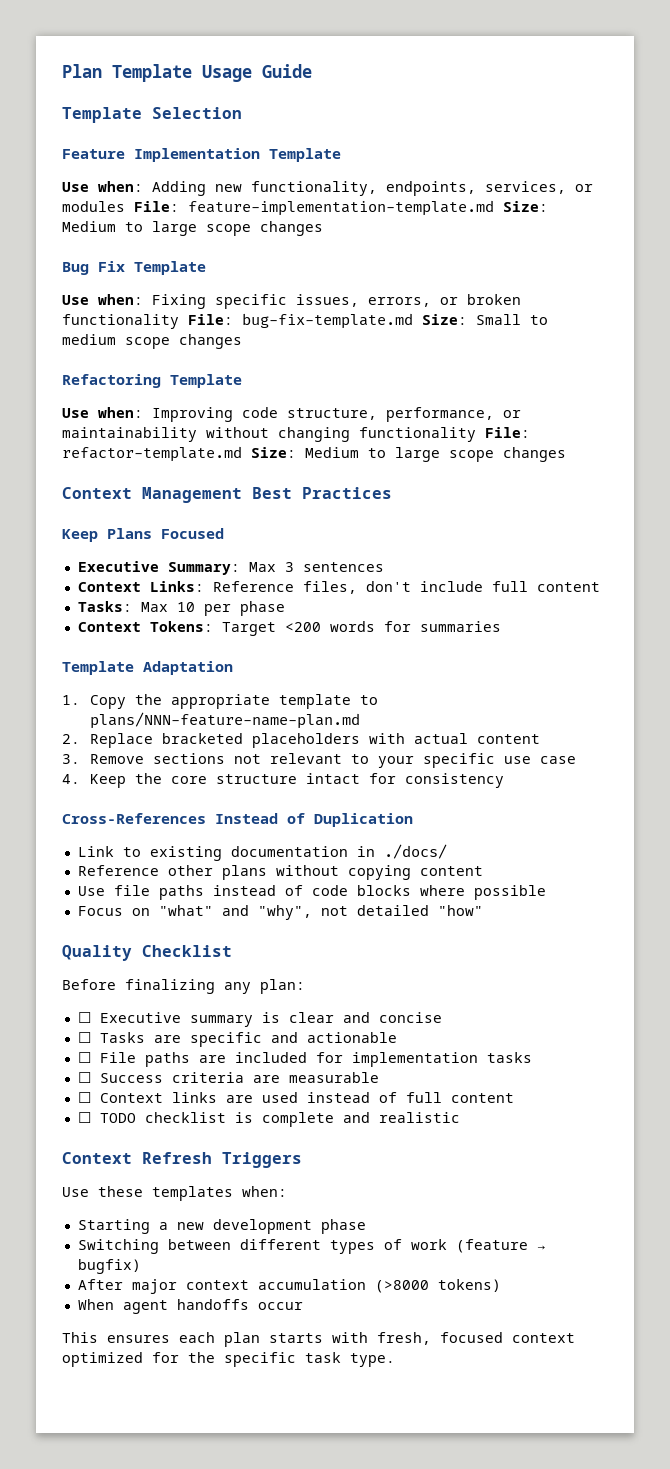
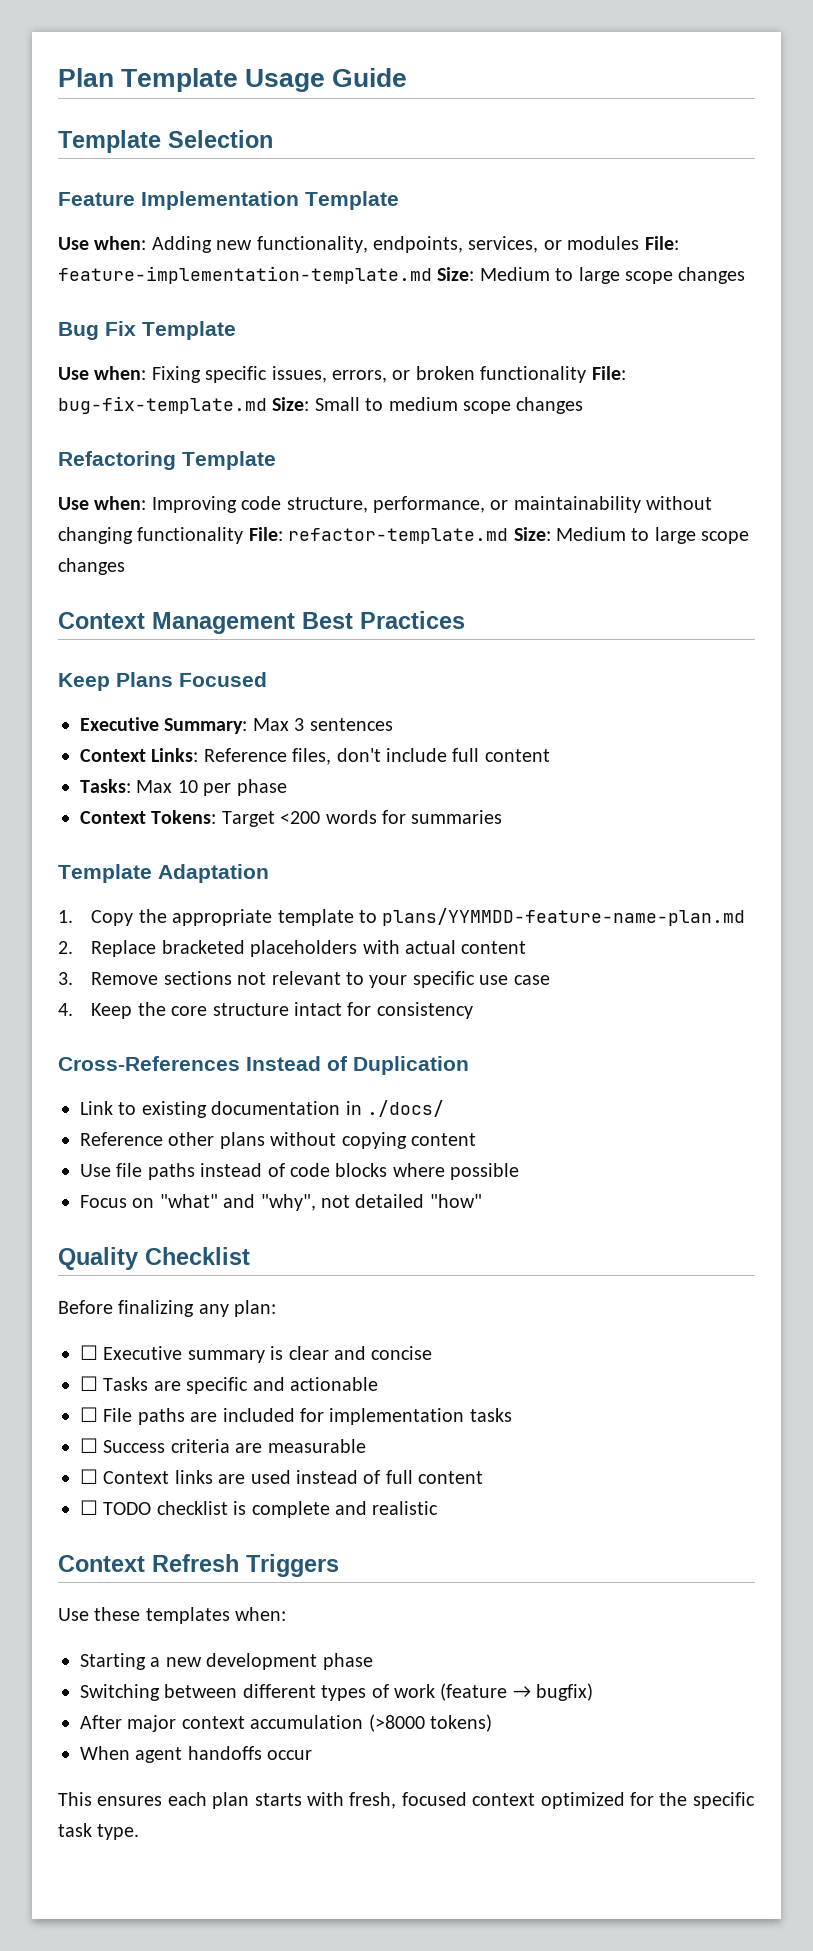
[90,712,361,729] plans/NNN-feature-name-plan.md -> [382,908,746,926] plans/YYMMDD-feature-name-plan.md

